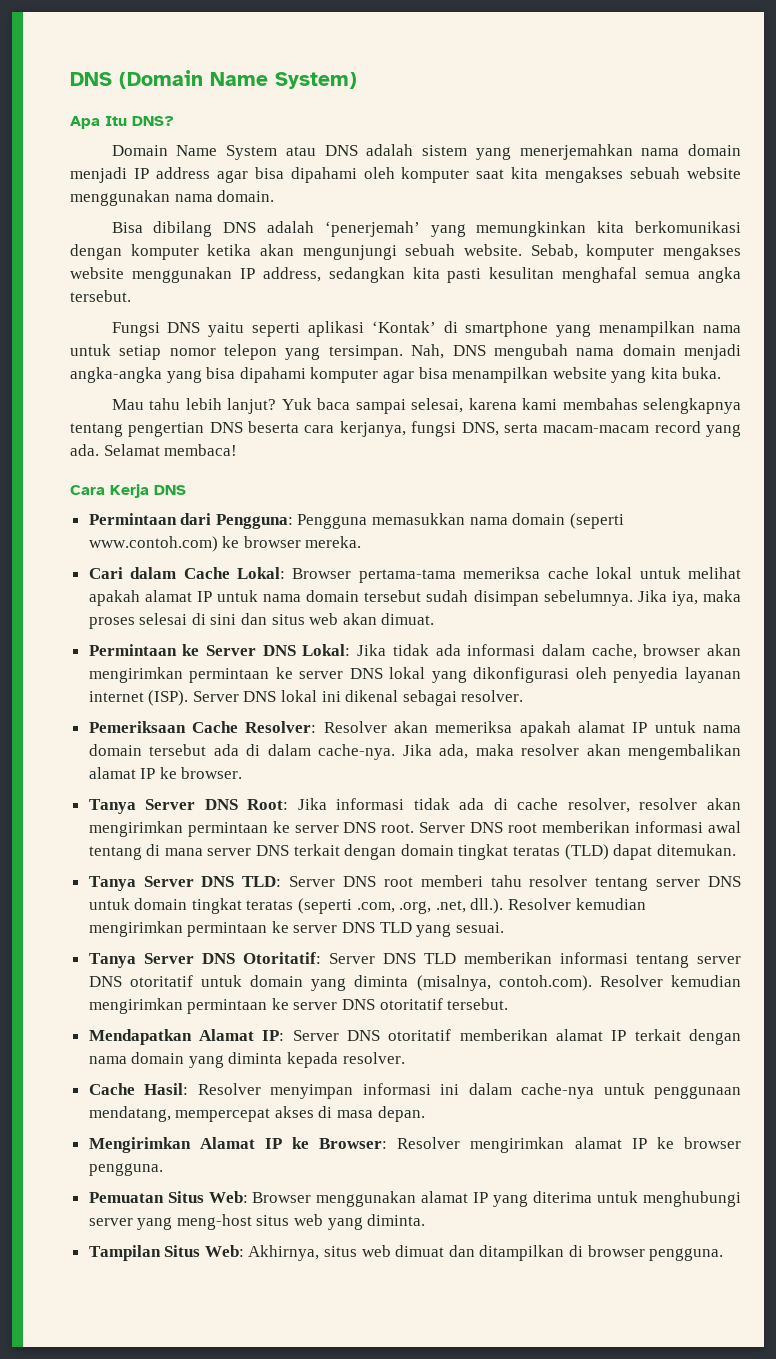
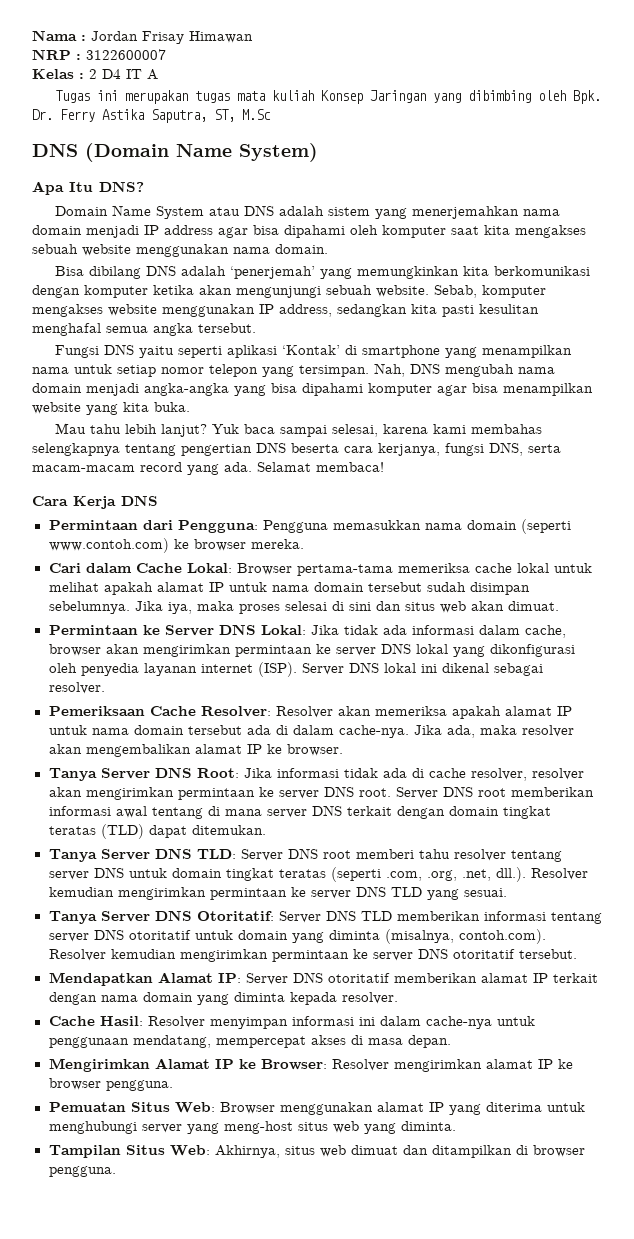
(70, 79) none -> [32,30,253,44] [32,49,166,60] [32,69,158,80] [54,90,601,104] [32,109,271,123] Nama : Jordan Frisay Himawan // NRP : 3122600007 // Kelas : 2 D4 IT A // Tugas ini merupakan tugas mata kuliah Konsep Jaringan yang dibimbing oleh Bpk. Dr. Ferry Astika Saputra, ST, M.Sc //

